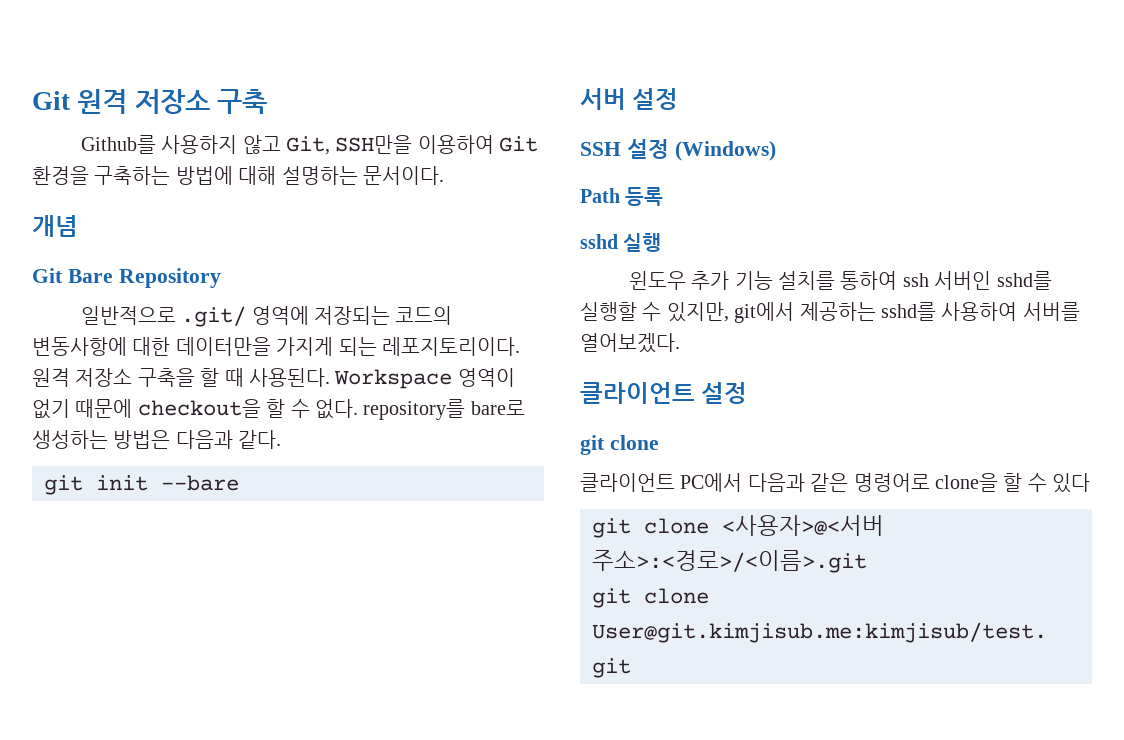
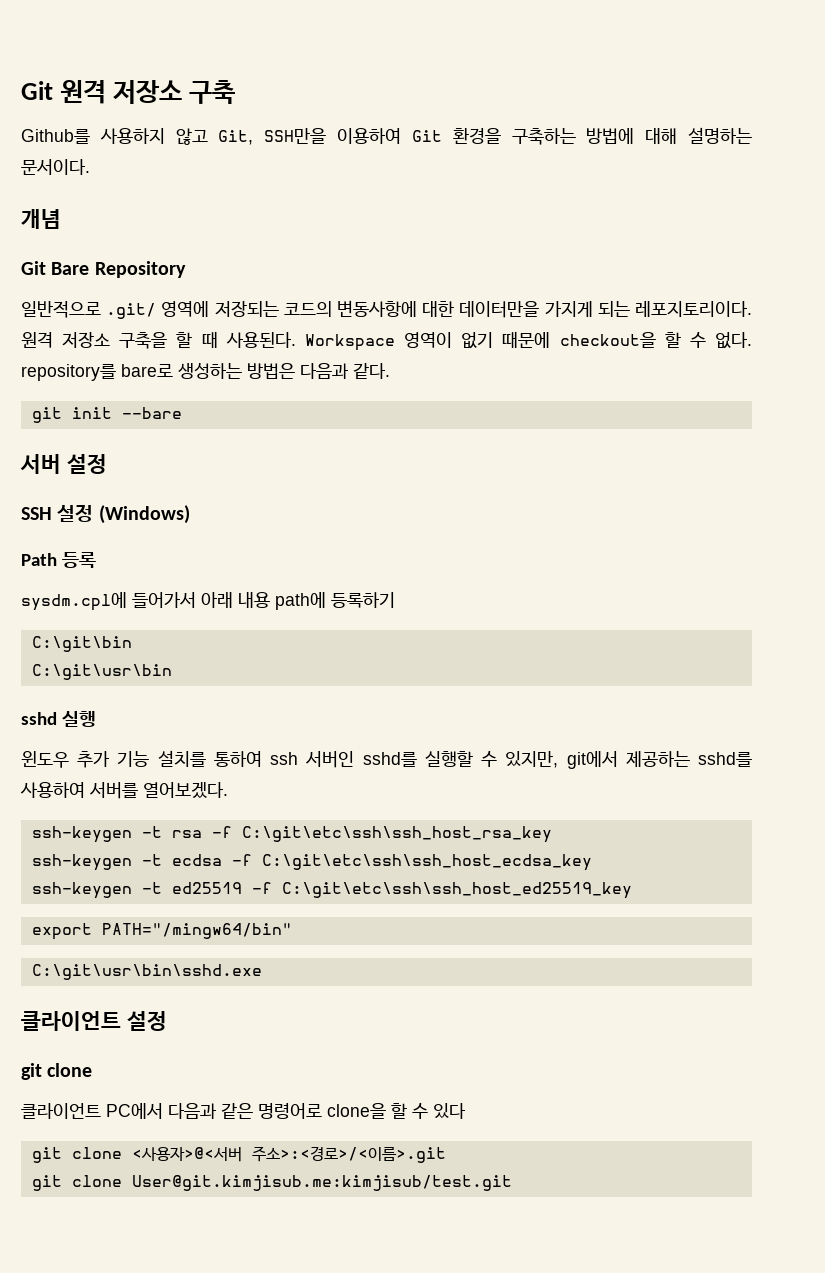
(664, 196) none -> [21,592,395,611] [31,636,132,652] [31,664,172,680] // sysdm.cpl에 들어가서 아래 내용 path에 등록하기 // C:\git\bin // C:\git\usr\bin
(680, 343) none -> [31,826,552,843] [31,854,592,871] [31,882,632,899] [31,923,292,940] [31,964,262,980] // ssh-keygen -t rsa -f C:\git\etc\ssh\ssh_host_rsa_key // ssh-keygen -t ecdsa -f C:\git\etc\ssh\ssh_host_ecdsa_key // ssh-keygen -t ed25519 -f C:\git\etc\ssh\ssh_host_ed25519_key // export PATH="/mingw64/bin" // C:\git\usr\bin\sshd.exe

